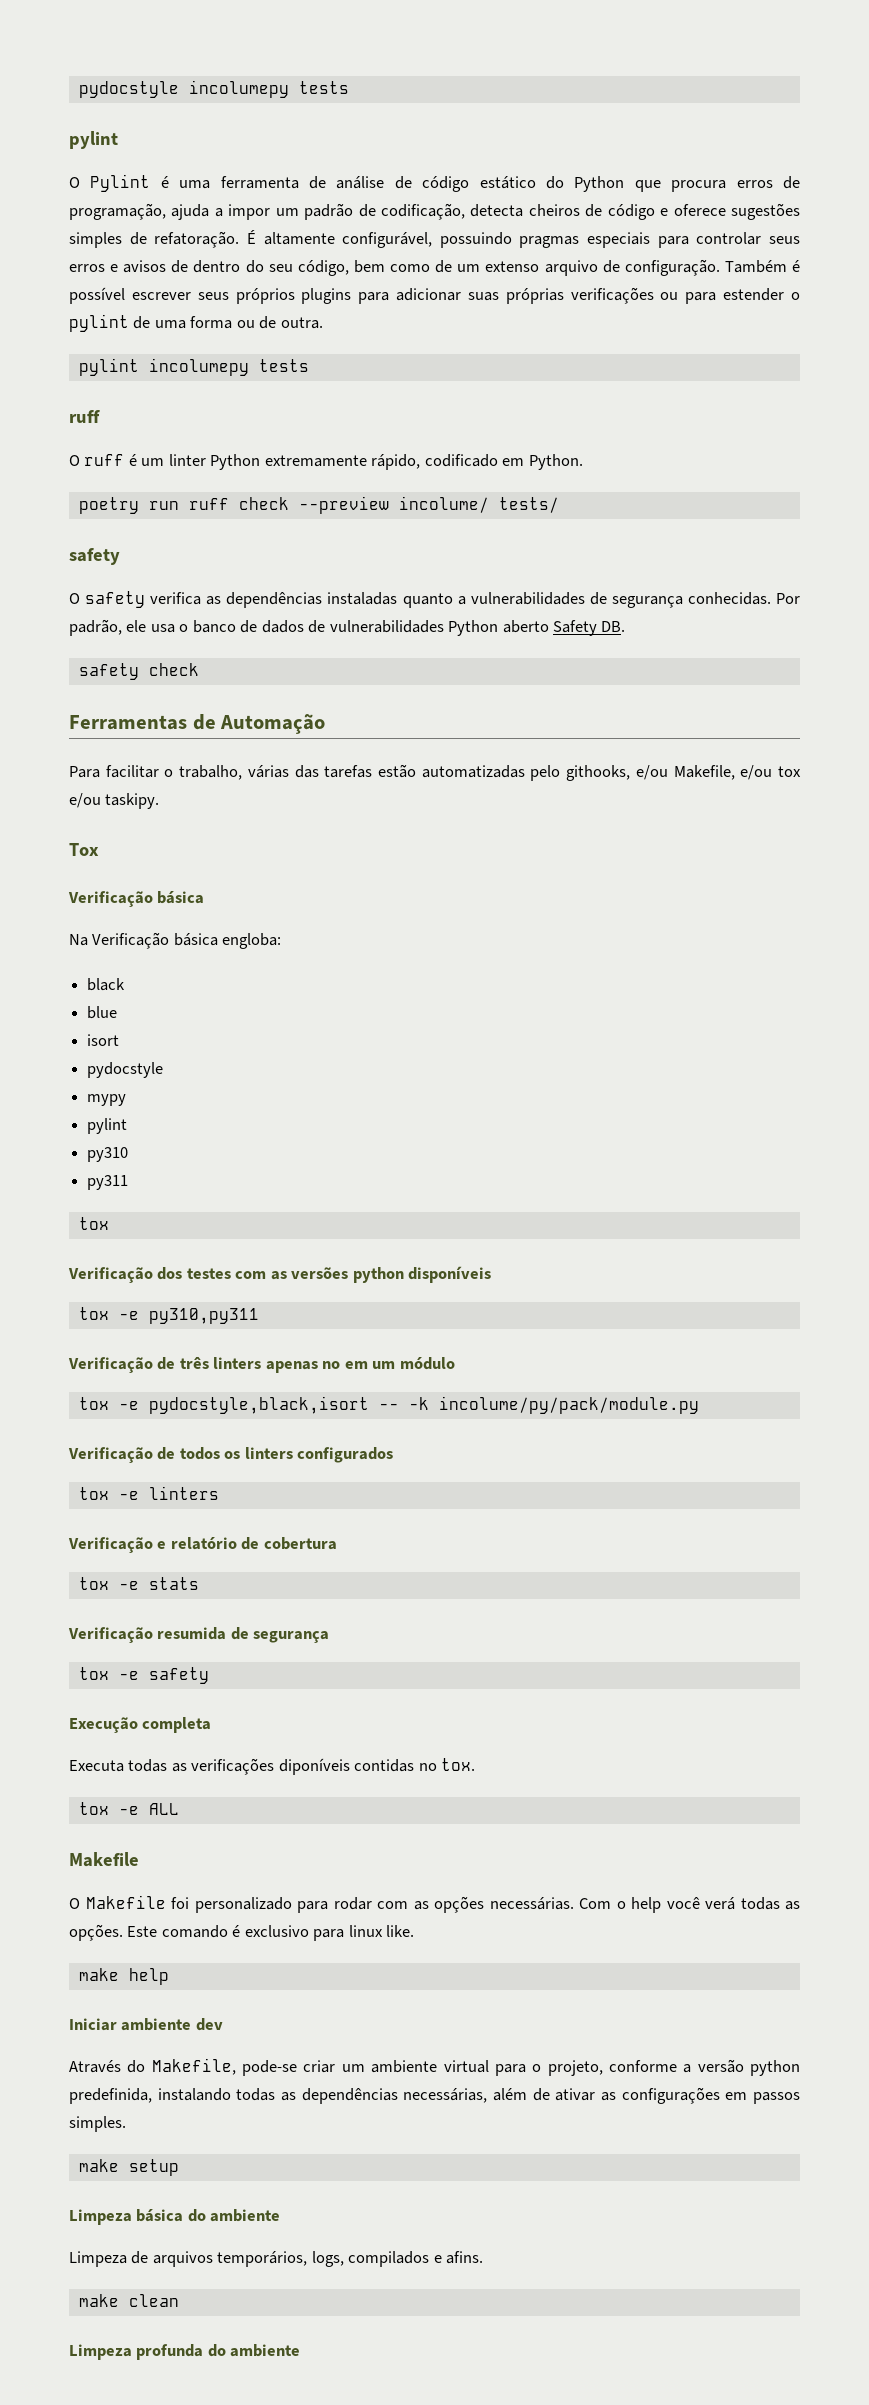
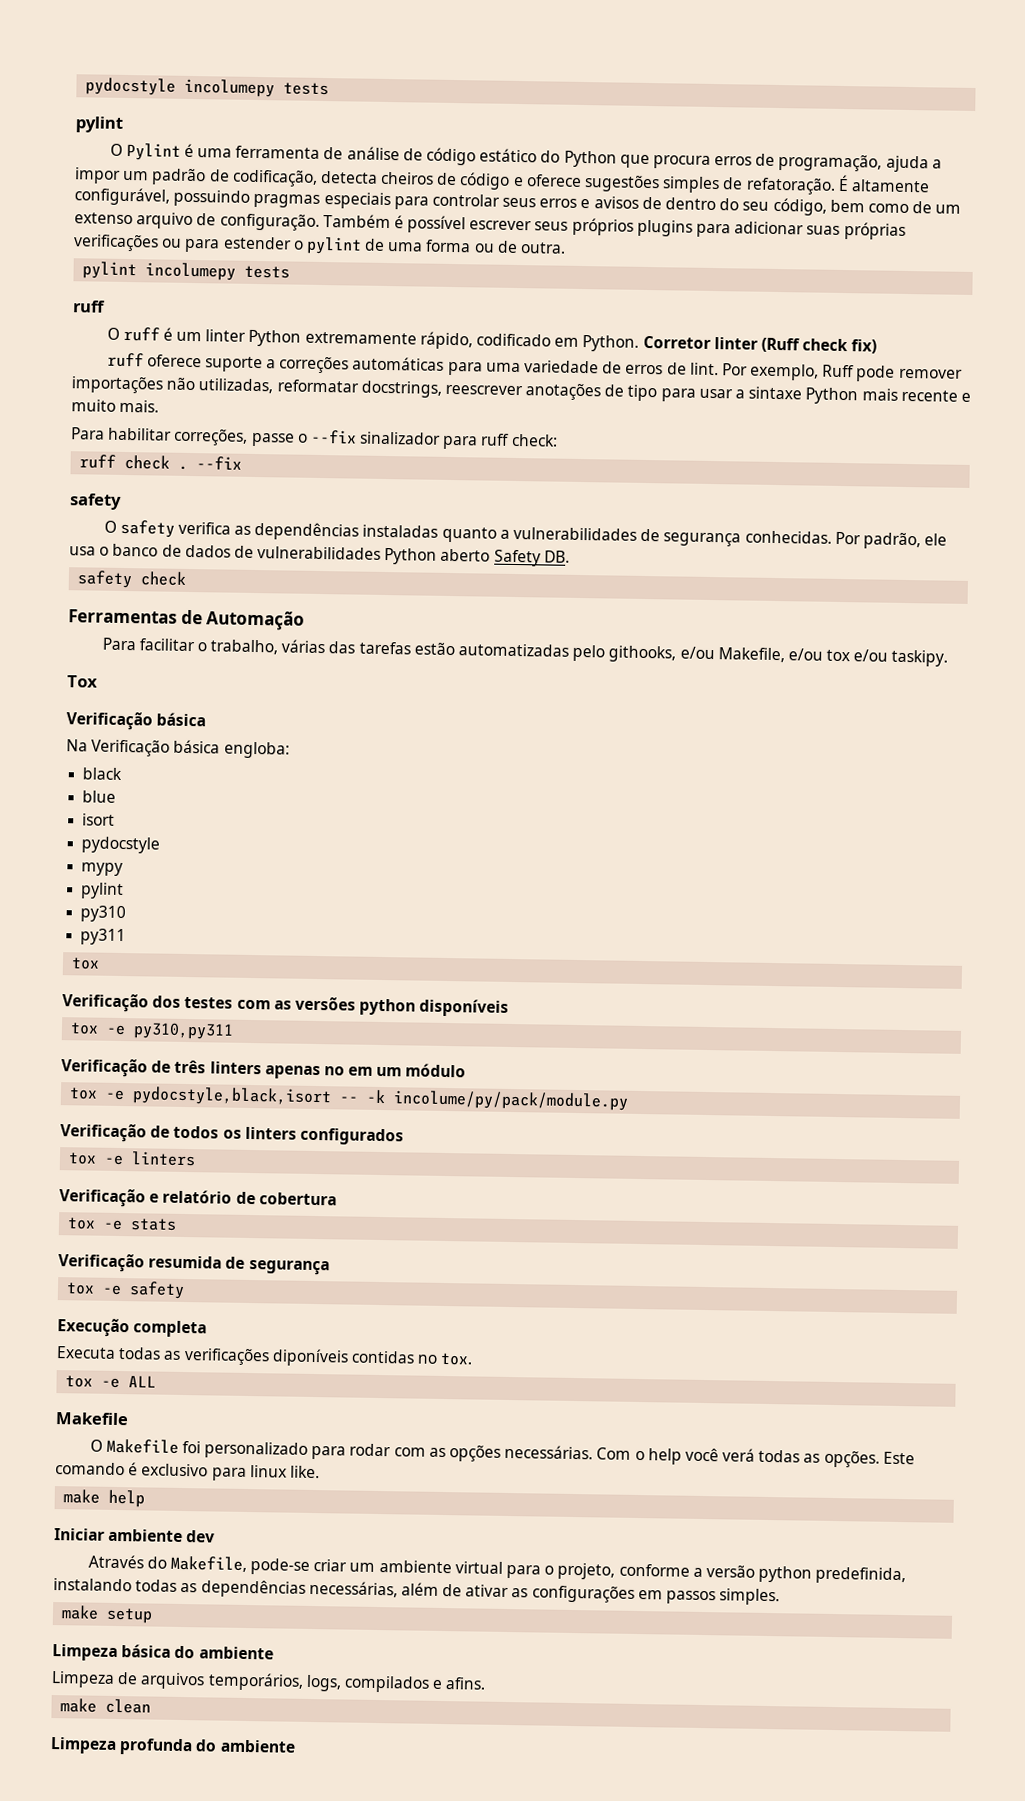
[78,496,559,514] // poetry run ruff check --preview incolume/ tests/ -> [642,335,878,354] [106,352,963,382] [71,376,971,405] [71,399,160,413] [71,427,558,450] [79,454,243,470] Corretor linter (Ruff check fix) // ruff oferece suporte a correções automáticas para uma variedade de erros de lint. Por exemplo, Ruff pode remover importações não utilizadas, reformatar docstrings, reescrever anotações de tipo para usar a sintaxe Python mais recente e muito mais. // Para habilitar correções, passe o --fix sinalizador para ruff check: // ruff check . --fix

